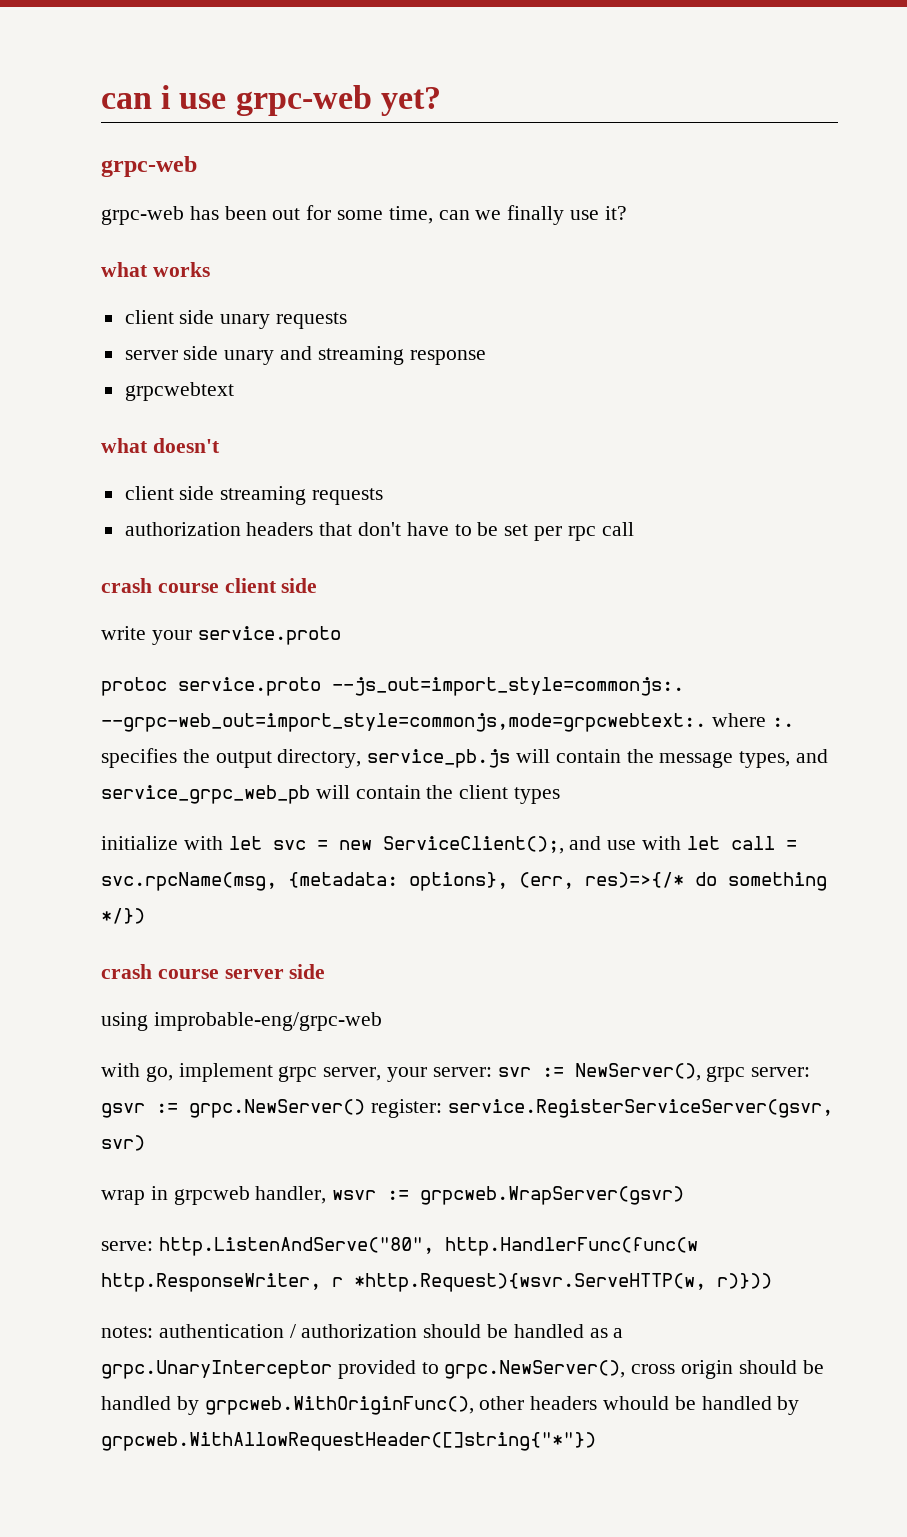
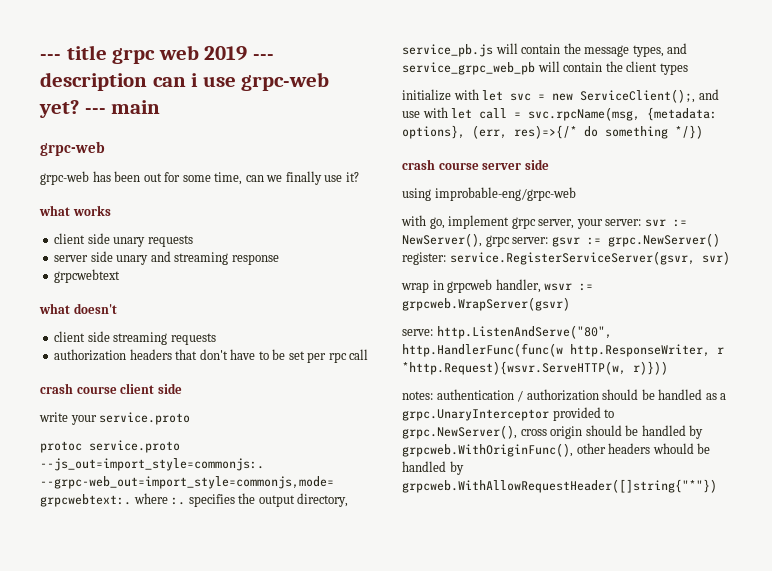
(101, 101) none -> [40,45,274,64] [40,72,147,91] --- title grpc web 2019 --- description
(441, 101) none -> [84,100,161,114] --- main

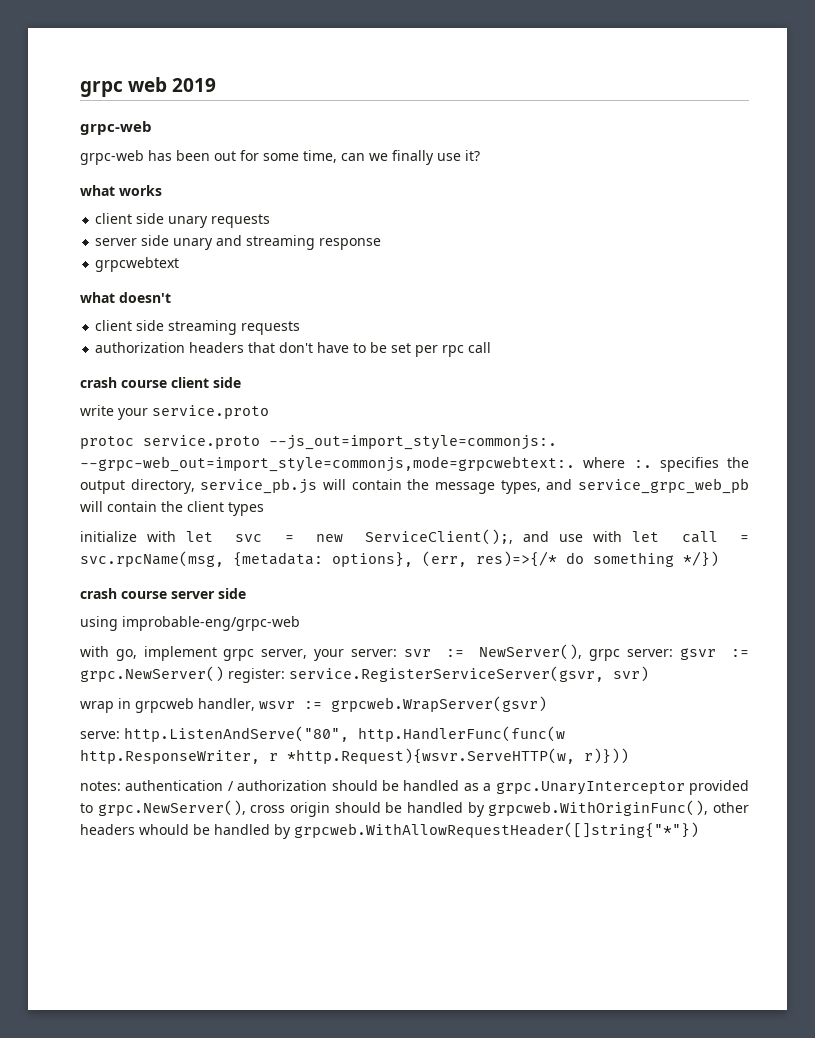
[40,45,107,60] --- title -> (80, 89) none
[252,54,274,60] [40,72,330,91] [39,100,161,118] --- description can i use grpc-web yet? --- main -> (217, 85) none

